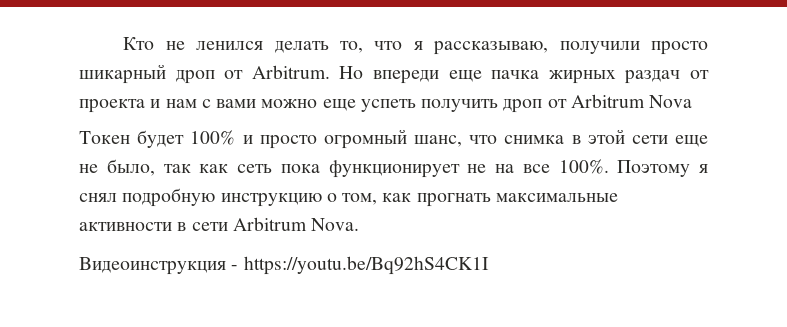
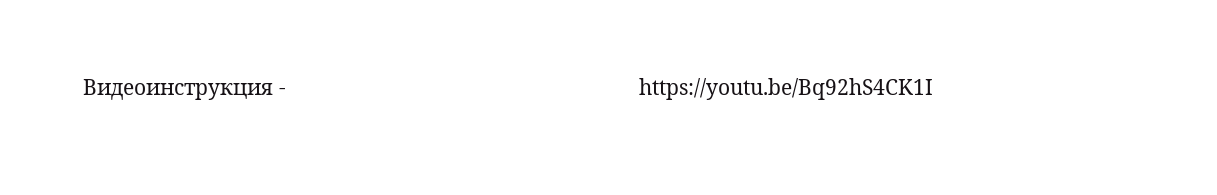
[123,37,708,55] [79,64,710,84] [79,94,693,113] [79,129,708,149] [79,159,708,178] [79,188,618,207] [79,217,360,231] Кто не ленился делать то, что я рассказываю, получили просто шикарный дроп от Arbitrum. Но впереди еще пачка жирных раздач от проекта и нам с вами можно еще успеть получить дроп от Arbitrum Nova // Токен будет 100% и просто огромный шанс, что снимка в этой сети еще не было, так как сеть пока функционирует не на все 100%. Поэтому я снял подробную инструкцию о том, как прогнать максимальные активности в сети Arbitrum Nova. // -> (83, 89) none

